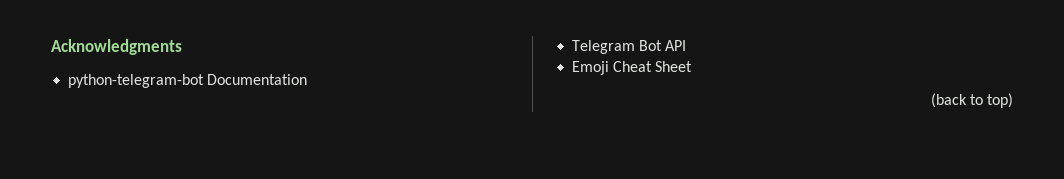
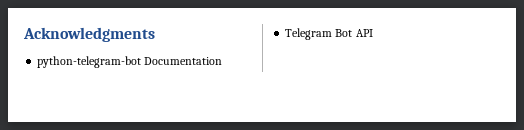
[572,61,693,75] [930,93,1013,108] // Emoji Cheat Sheet // (back to top) -> (373, 33) none

